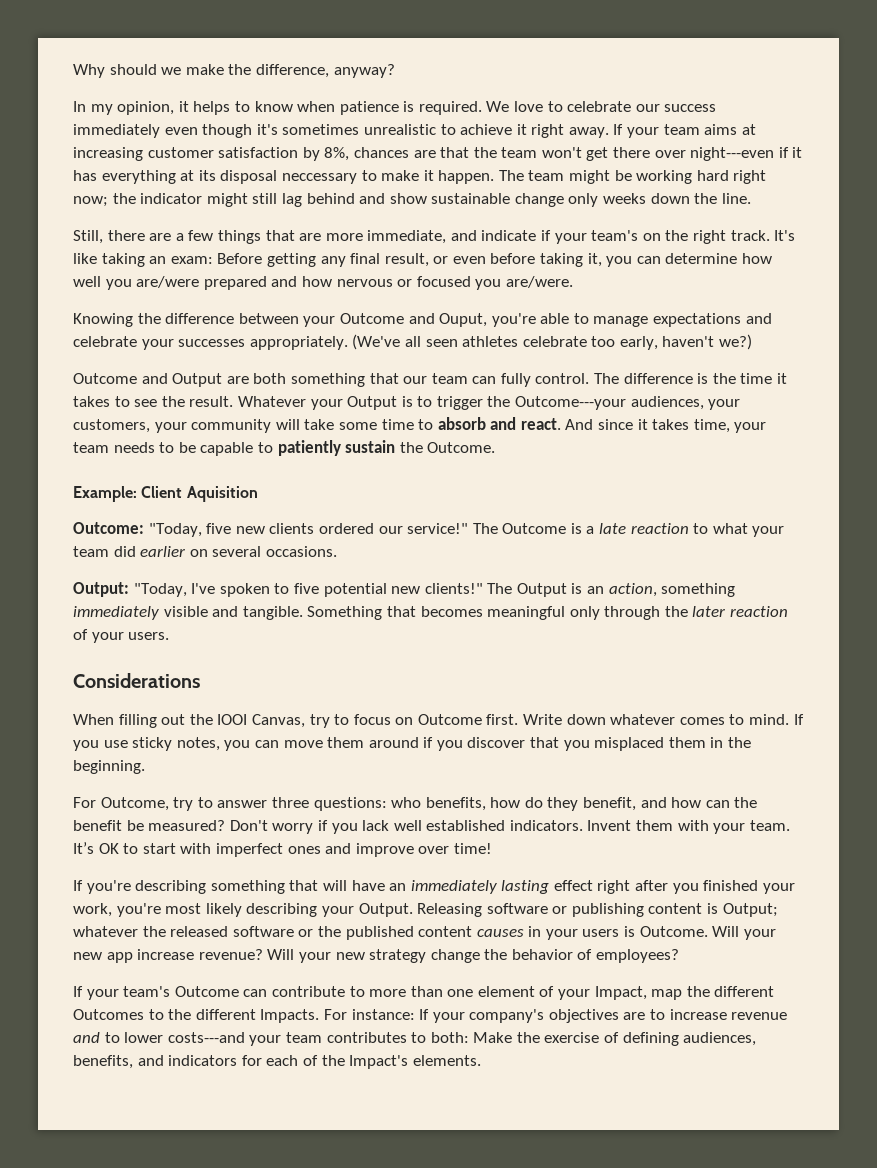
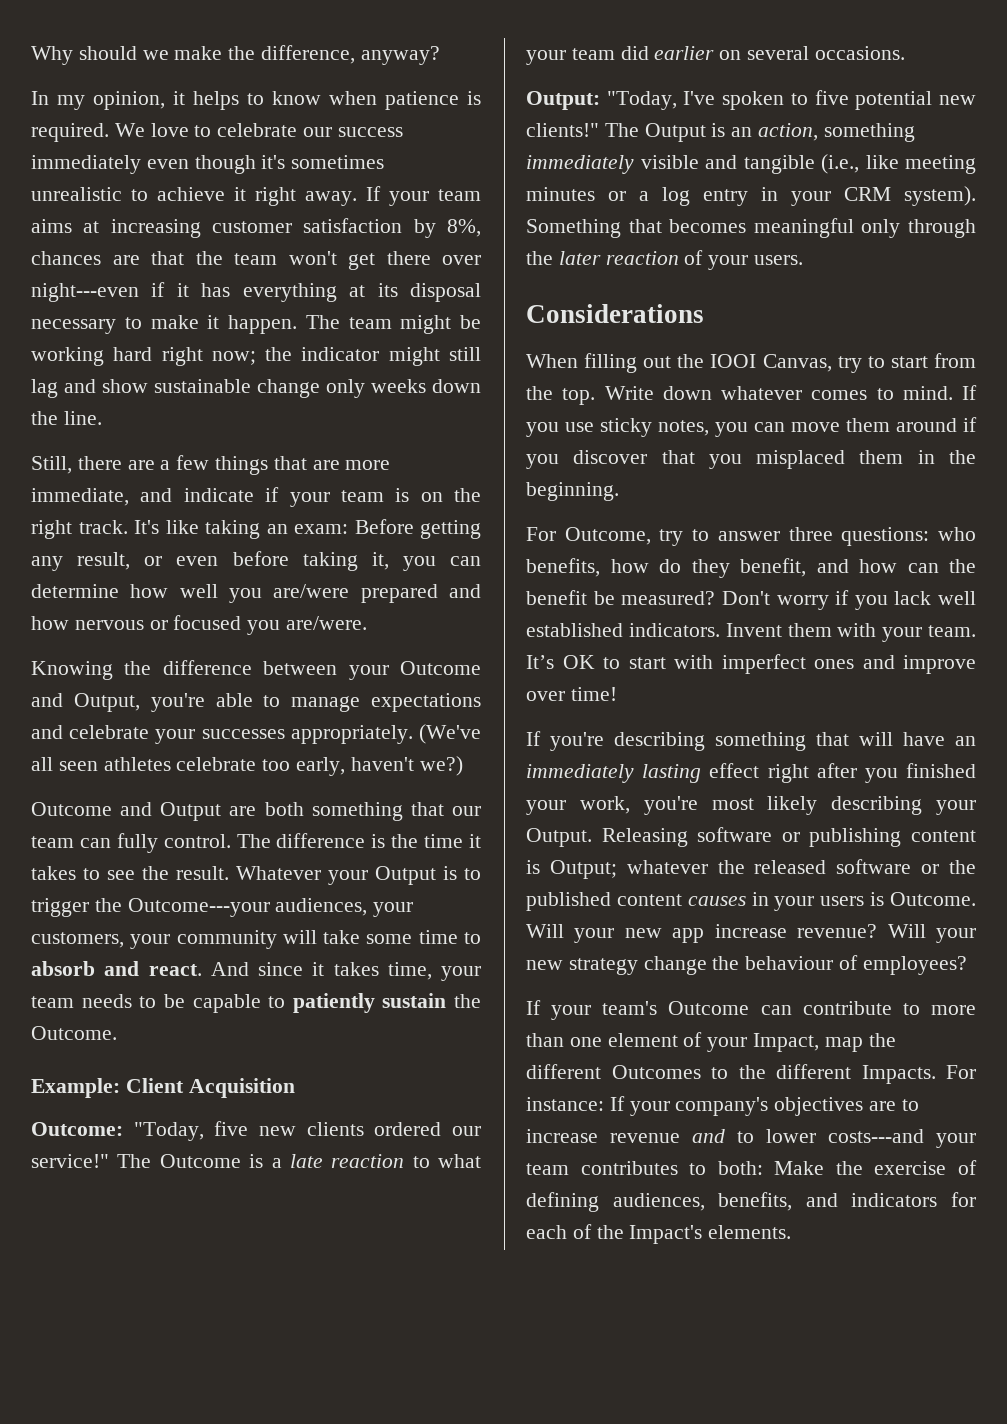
[281,173,357,184] neccessary -> [31,319,116,334] necessary
[306,193,355,204] behind -> (58, 388) none
[591,230,639,241] team's -> [340,488,410,502] team is
[350,253,381,264] final -> (63, 563) none
[439,313,488,327] Ouput, -> [73,693,140,712] Output,
[186,486,258,502] Aquisition -> [188,1078,295,1098] Acquisition
[242,606,303,620] tangible. -> [743,154,976,174] [526,186,976,206] tangible (i.e., like meeting minutes or a log entry in your CRM system).
[353,714,519,725] focus on Outcome first. -> [890,353,976,368] [526,386,596,405] start from the top.
[511,949,573,960] behavior -> [745,956,834,970] behaviour

